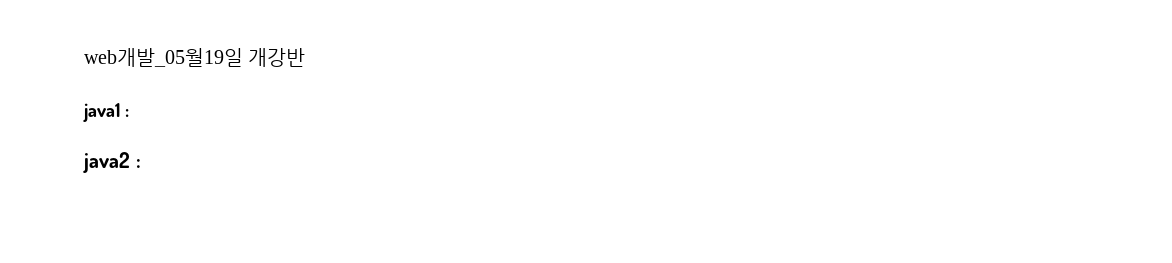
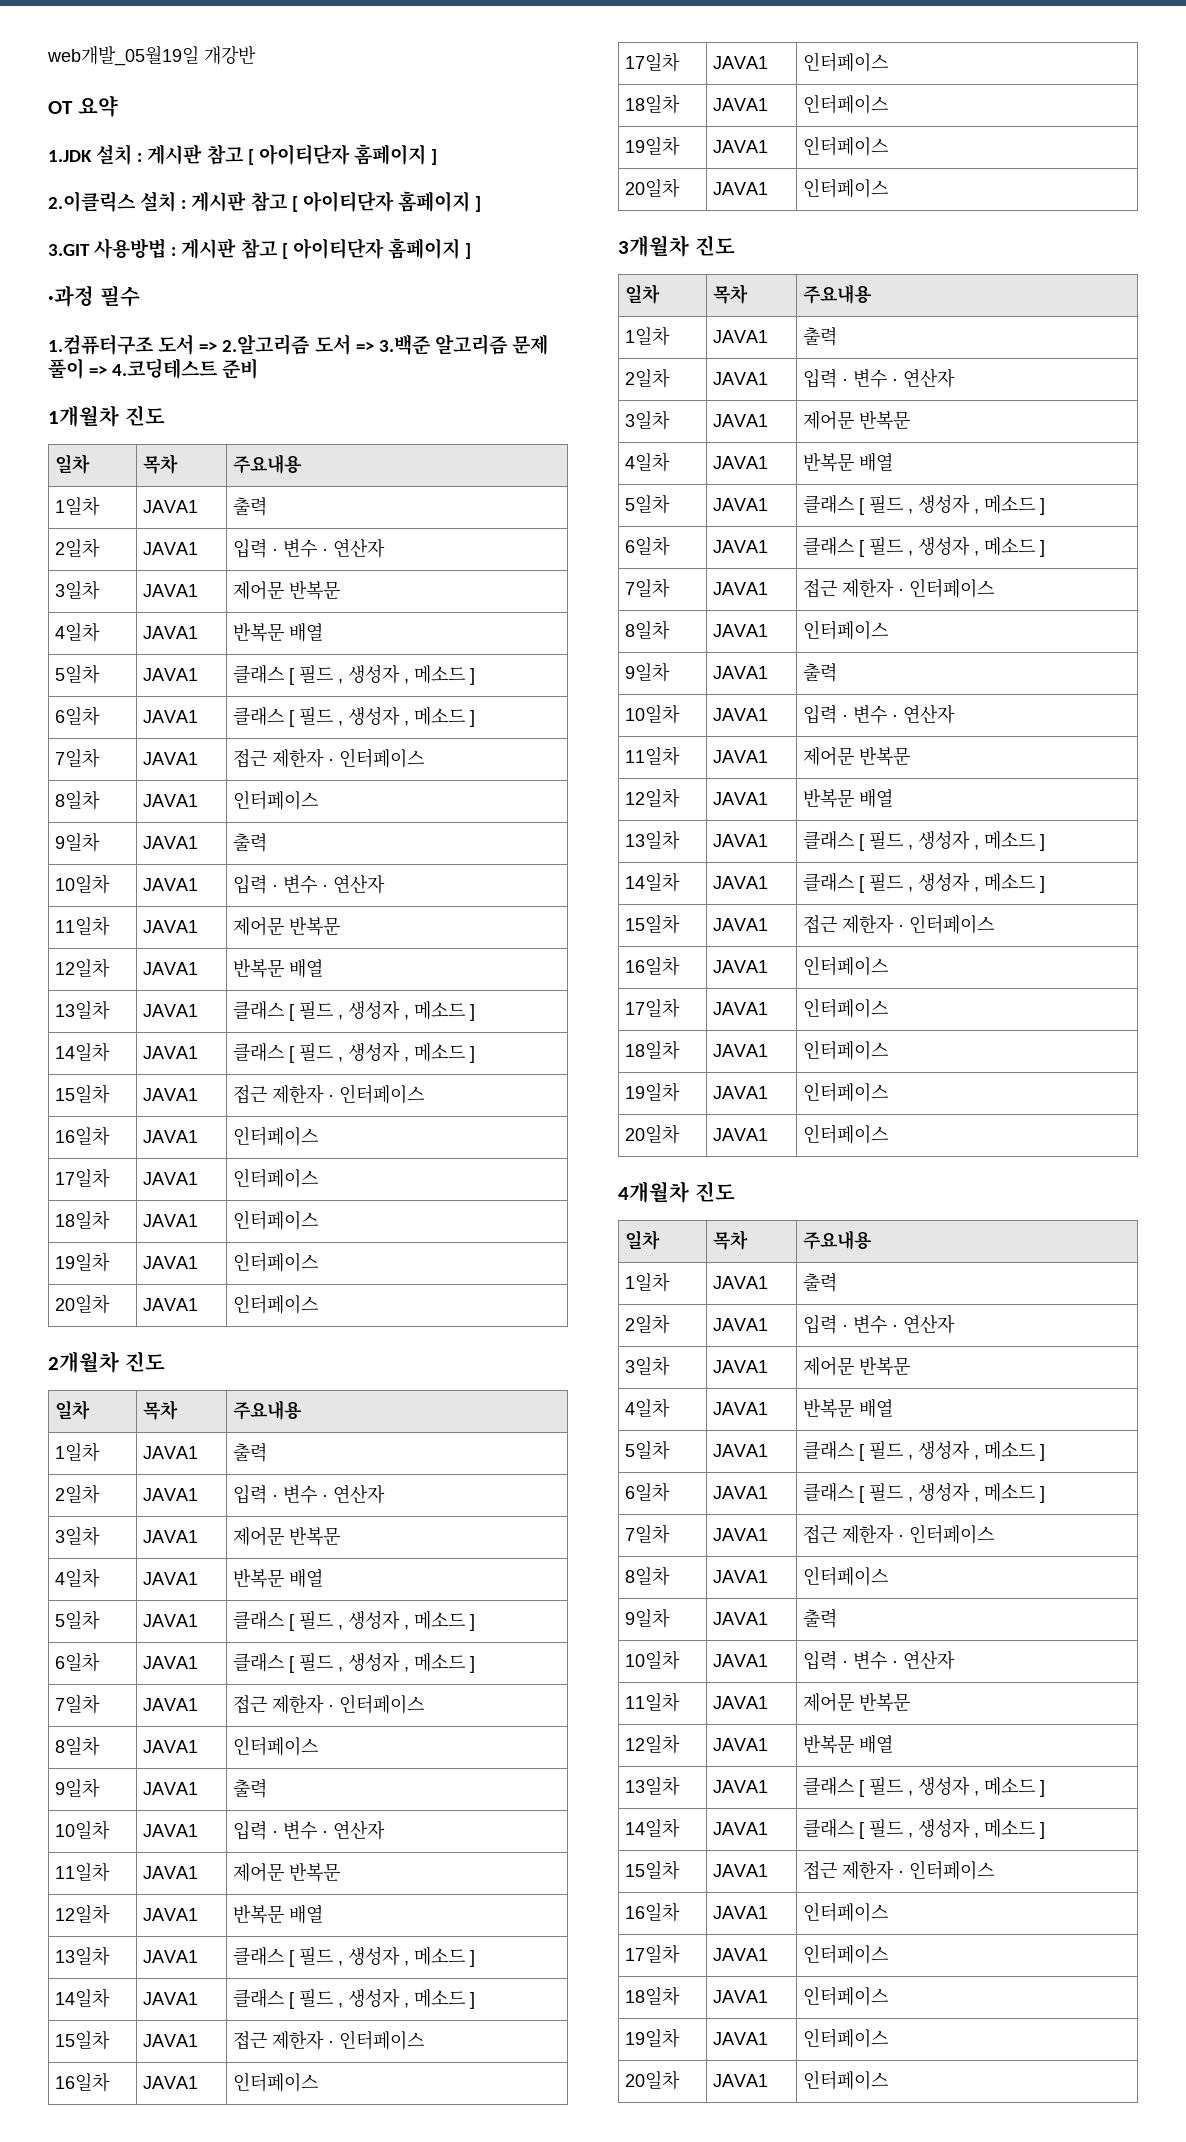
[83,103,130,122] [83,152,141,173] java1 : // java2 : -> [48,95,118,117] [48,144,438,165] [48,191,482,212] [48,238,472,259] [48,285,140,307] [48,334,549,355] [48,358,259,379] [48,405,165,427] [55,454,91,474] [143,454,179,474] [233,454,303,474] [55,496,101,516] [143,500,199,513] [233,497,268,516] [55,538,101,558] [143,542,199,555] [233,538,386,558] [55,580,101,600] [143,584,199,597] [233,581,341,600] [55,622,101,642] [143,626,199,639] [233,623,324,642] [55,664,101,684] [143,668,199,681] [233,664,476,685] [55,706,101,726] [143,710,199,723] [233,706,476,727] [55,748,101,768] [143,752,199,765] [233,748,425,768] [55,790,101,810] [143,794,199,807] [233,790,319,810] [55,832,101,852] [143,836,199,849] [233,833,268,852] [55,874,111,894] [143,878,199,891] [233,874,386,894] [55,916,111,936] [143,920,199,933] [233,917,341,936] [55,958,111,978] [143,962,199,975] [233,959,324,978] [55,1000,111,1020] [143,1004,199,1017] [233,1000,476,1021] [55,1042,111,1062] [143,1046,199,1059] [233,1042,476,1063] [55,1084,111,1104] [143,1088,199,1101] [233,1084,425,1104] [55,1126,111,1146] [143,1130,199,1143] [233,1126,319,1146] [55,1168,111,1188] [143,1172,199,1185] [233,1168,319,1188] [55,1210,111,1230] [143,1214,199,1227] [233,1210,319,1230] [55,1252,111,1272] [143,1256,199,1269] [233,1252,319,1272] [55,1294,111,1314] [143,1298,199,1311] [233,1294,319,1314] [48,1351,165,1373] [55,1400,91,1420] [143,1400,179,1420] [233,1400,303,1420] [55,1442,101,1462] [143,1446,199,1459] [233,1443,268,1462] [55,1484,101,1504] [143,1488,199,1501] [233,1484,386,1504] [55,1526,101,1546] [143,1530,199,1543] [233,1527,341,1546] [55,1568,101,1588] [143,1572,199,1585] [233,1569,324,1588] [55,1610,101,1630] [143,1614,199,1627] [233,1610,476,1631] [55,1652,101,1672] [143,1656,199,1669] [233,1652,476,1673] [55,1694,101,1714] [143,1698,199,1711] [233,1694,425,1714] [55,1736,101,1756] [143,1740,199,1753] [233,1736,319,1756] [55,1778,101,1798] [143,1782,199,1795] [233,1779,268,1798] [55,1820,111,1840] [143,1824,199,1837] [233,1820,386,1840] [55,1862,111,1882] [143,1866,199,1879] [233,1863,341,1882] [55,1904,111,1924] [143,1908,199,1921] [233,1905,324,1924] [55,1946,111,1966] [143,1950,199,1963] [233,1946,476,1967] [55,1988,111,2008] [143,1992,199,2005] [233,1988,476,2009] [55,2030,111,2050] [143,2034,199,2047] [233,2030,425,2050] [55,2072,111,2092] [143,2076,199,2089] [233,2072,319,2092] [625,52,681,72] [713,56,769,69] [803,52,889,72] [625,94,681,114] [713,98,769,111] [803,94,889,114] [625,136,681,156] [713,140,769,153] [803,136,889,156] [625,178,681,198] [713,182,769,195] [803,178,889,198] [618,235,735,257] [625,284,661,304] [713,284,749,304] [803,284,873,304] [625,326,671,346] [713,330,769,343] [803,327,838,346] [625,368,671,388] [713,372,769,385] [803,368,956,388] [625,410,671,430] [713,414,769,427] [803,411,911,430] [625,452,671,472] [713,456,769,469] [803,453,894,472] [625,494,671,514] [713,498,769,511] [803,494,1046,515] [625,536,671,556] [713,540,769,553] [803,536,1046,557] [625,578,671,598] [713,582,769,595] [803,578,995,598] [625,620,671,640] [713,624,769,637] [803,620,889,640] [625,662,671,682] [713,666,769,679] [803,663,838,682] [625,704,681,724] [713,708,769,721] [803,704,956,724] [625,746,681,766] [713,750,769,763] [803,747,911,766] [625,788,681,808] [713,792,769,805] [803,789,894,808] [625,830,681,850] [713,834,769,847] [803,830,1046,851] [625,872,681,892] [713,876,769,889] [803,872,1046,893] [625,914,681,934] [713,918,769,931] [803,914,995,934] [625,956,681,976] [713,960,769,973] [803,956,889,976] [625,998,681,1018] [713,1002,769,1015] [803,998,889,1018] [625,1040,681,1060] [713,1044,769,1057] [803,1040,889,1060] [625,1082,681,1102] [713,1086,769,1099] [803,1082,889,1102] [625,1124,681,1144] [713,1128,769,1141] [803,1124,889,1144] [618,1181,735,1203] [625,1230,661,1250] [713,1230,749,1250] [803,1230,873,1250] [625,1272,671,1292] [713,1276,769,1289] [803,1273,838,1292] [625,1314,671,1334] [713,1318,769,1331] [803,1314,956,1334] [625,1356,671,1376] [713,1360,769,1373] [803,1357,911,1376] [625,1398,671,1418] [713,1402,769,1415] [803,1399,894,1418] [625,1440,671,1460] [713,1444,769,1457] [803,1440,1046,1461] [625,1482,671,1502] [713,1486,769,1499] [803,1482,1046,1503] [625,1524,671,1544] [713,1528,769,1541] [803,1524,995,1544] [625,1566,671,1586] [713,1570,769,1583] [803,1566,889,1586] [625,1608,671,1628] [713,1612,769,1625] [803,1609,838,1628] [625,1650,681,1670] [713,1654,769,1667] [803,1650,956,1670] [625,1692,681,1712] [713,1696,769,1709] [803,1693,911,1712] [625,1734,681,1754] [713,1738,769,1751] [803,1735,894,1754] [625,1776,681,1796] [713,1780,769,1793] [803,1776,1046,1797] [625,1818,681,1838] [713,1822,769,1835] [803,1818,1046,1839] [625,1860,681,1880] [713,1864,769,1877] [803,1860,995,1880] [625,1902,681,1922] [713,1906,769,1919] [803,1902,889,1922] [625,1944,681,1964] [713,1948,769,1961] [803,1944,889,1964] [625,1986,681,2006] [713,1990,769,2003] [803,1986,889,2006] [625,2028,681,2048] [713,2032,769,2045] [803,2028,889,2048] [625,2070,681,2090] [713,2074,769,2087] [803,2070,889,2090] OT 요약 // 1.JDK 설치 : 게시판 참고 [ 아이티단자 홈페이지 ] // 2.이클릭스 설치 : 게시판 참고 [ 아이티단자 홈페이지 ] // 3.GIT 사용방법 : 게시판 참고 [ 아이티단자 홈페이지 ] // ·과정 필수 // 1.컴퓨터구조 도서 => 2.알고리즘 도서 => 3.백준 알고리즘 문제 풀이 => 4.코딩테스트 준비 // 1개월차 진도 // 일차 | 목차 | 주요내용 // 1일차 | JAVA1 | 출력 // 2일차 | JAVA1 | 입력 · 변수 · 연산자 // 3일차 | JAVA1 | 제어문 반복문 // 4일차 | JAVA1 | 반복문 배열 // 5일차 | JAVA1 | 클래스 [ 필드 , 생성자 , 메소드 ] // 6일차 | JAVA1 | 클래스 [ 필드 , 생성자 , 메소드 ] // 7일차 | JAVA1 | 접근 제한자 · 인터페이스 // 8일차 | JAVA1 | 인터페이스 // 9일차 | JAVA1 | 출력 // 10일차 | JAVA1 | 입력 · 변수 · 연산자 // 11일차 | JAVA1 | 제어문 반복문 // 12일차 | JAVA1 | 반복문 배열 // 13일차 | JAVA1 | 클래스 [ 필드 , 생성자 , 메소드 ] // 14일차 | JAVA1 | 클래스 [ 필드 , 생성자 , 메소드 ] // 15일차 | JAVA1 | 접근 제한자 · 인터페이스 // 16일차 | JAVA1 | 인터페이스 // 17일차 | JAVA1 | 인터페이스 // 18일차 | JAVA1 | 인터페이스 // 19일차 | JAVA1 | 인터페이스 // 20일차 | JAVA1 | 인터페이스 // 2개월차 진도 // 일차 | 목차 | 주요내용 // 1일차 | JAVA1 | 출력 // 2일차 | JAVA1 | 입력 · 변수 · 연산자 // 3일차 | JAVA1 | 제어문 반복문 // 4일차 | JAVA1 | 반복문 배열 // 5일차 | JAVA1 | 클래스 [ 필드 , 생성자 , 메소드 ] // 6일차 | JAVA1 | 클래스 [ 필드 , 생성자 , 메소드 ] // 7일차 | JAVA1 | 접근 제한자 · 인터페이스 // 8일차 | JAVA1 | 인터페이스 // 9일차 | JAVA1 | 출력 // 10일차 | JAVA1 | 입력 · 변수 · 연산자 // 11일차 | JAVA1 | 제어문 반복문 // 12일차 | JAVA1 | 반복문 배열 // 13일차 | JAVA1 | 클래스 [ 필드 , 생성자 , 메소드 ] // 14일차 | JAVA1 | 클래스 [ 필드 , 생성자 , 메소드 ] // 15일차 | JAVA1 | 접근 제한자 · 인터페이스 // 16일차 | JAVA1 | 인터페이스 // 17일차 | JAVA1 | 인터페이스 // 18일차 | JAVA1 | 인터페이스 // 19일차 | JAVA1 | 인터페이스 // 20일차 | JAVA1 | 인터페이스 // 3개월차 진도 // 일차 | 목차 | 주요내용 // 1일차 | JAVA1 | 출력 // 2일차 | JAVA1 | 입력 · 변수 · 연산자 // 3일차 | JAVA1 | 제어문 반복문 // 4일차 | JAVA1 | 반복문 배열 // 5일차 | JAVA1 | 클래스 [ 필드 , 생성자 , 메소드 ] // 6일차 | JAVA1 | 클래스 [ 필드 , 생성자 , 메소드 ] // 7일차 | JAVA1 | 접근 제한자 · 인터페이스 // 8일차 | JAVA1 | 인터페이스 // 9일차 | JAVA1 | 출력 // 10일차 | JAVA1 | 입력 · 변수 · 연산자 // 11일차 | JAVA1 | 제어문 반복문 // 12일차 | JAVA1 | 반복문 배열 // 13일차 | JAVA1 | 클래스 [ 필드 , 생성자 , 메소드 ] // 14일차 | JAVA1 | 클래스 [ 필드 , 생성자 , 메소드 ] // 15일차 | JAVA1 | 접근 제한자 · 인터페이스 // 16일차 | JAVA1 | 인터페이스 // 17일차 | JAVA1 | 인터페이스 // 18일차 | JAVA1 | 인터페이스 // 19일차 | JAVA1 | 인터페이스 // 20일차 | JAVA1 | 인터페이스 // 4개월차 진도 // 일차 | 목차 | 주요내용 // 1일차 | JAVA1 | 출력 // 2일차 | JAVA1 | 입력 · 변수 · 연산자 // 3일차 | JAVA1 | 제어문 반복문 // 4일차 | JAVA1 | 반복문 배열 // 5일차 | JAVA1 | 클래스 [ 필드 , 생성자 , 메소드 ] // 6일차 | JAVA1 | 클래스 [ 필드 , 생성자 , 메소드 ] // 7일차 | JAVA1 | 접근 제한자 · 인터페이스 // 8일차 | JAVA1 | 인터페이스 // 9일차 | JAVA1 | 출력 // 10일차 | JAVA1 | 입력 · 변수 · 연산자 // 11일차 | JAVA1 | 제어문 반복문 // 12일차 | JAVA1 | 반복문 배열 // 13일차 | JAVA1 | 클래스 [ 필드 , 생성자 , 메소드 ] // 14일차 | JAVA1 | 클래스 [ 필드 , 생성자 , 메소드 ] // 15일차 | JAVA1 | 접근 제한자 · 인터페이스 // 16일차 | JAVA1 | 인터페이스 // 17일차 | JAVA1 | 인터페이스 // 18일차 | JAVA1 | 인터페이스 // 19일차 | JAVA1 | 인터페이스 // 20일차 | JAVA1 | 인터페이스

